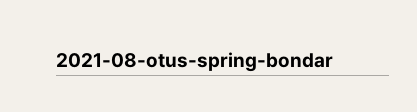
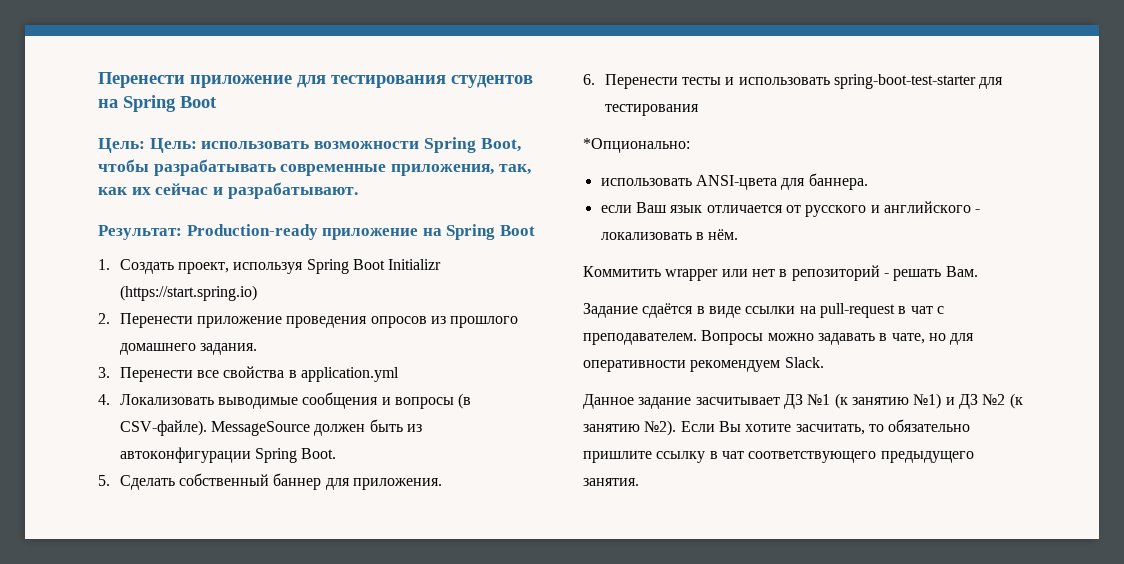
[56,52,333,72] 2021-08-otus-spring-bondar -> [98,72,533,88] [98,95,217,112] [98,137,521,153] [98,159,531,176] [98,182,358,199] [98,224,535,240] [98,259,442,274] [119,285,257,301] [98,313,519,328] [119,343,258,355] [98,366,400,382] [98,392,472,409] [119,419,423,436] [119,447,337,463] [98,473,443,490] [583,74,1004,89] [604,104,699,116] [583,138,690,153] [600,173,868,190] [600,201,981,217] [600,229,739,240] [583,265,978,281] [583,303,944,318] [583,330,975,345] [583,357,824,372] [583,393,1023,409] [583,419,971,436] [583,451,974,463] [583,478,639,486] Перенести приложение для тестирования студентов на Spring Boot // Цель: Цель: использовать возможности Spring Boot, чтобы разрабатывать современные приложения, так, как их сейчас и разрабатывают. // Результат: Production-ready приложение на Spring Boot // 1. Создать проект, используя Spring Boot Initializr (https://start.spring.io) // 2. Перенести приложение проведения опросов из прошлого домашнего задания. // 3. Перенести все свойства в application.yml // 4. Локализовать выводимые сообщения и вопросы (в CSV-файле). MessageSource должен быть из автоконфигурации Spring Boot. // 5. Сделать собственный баннер для приложения. // 6. Перенести тесты и использовать spring-boot-test-starter для тестирования // *Опционально: // использовать ANSI-цвета для баннера. // если Ваш язык отличается от русского и английского - локализовать в нём. // Коммитить wrapper или нет в репозиторий - решать Вам. // Задание сдаётся в виде ссылки на pull-request в чат с преподавателем. Вопросы можно задавать в чате, но для оперативности рекомендуем Slack. // Данное задание засчитывает ДЗ №1 (к занятию №1) и ДЗ №2 (к занятию №2). Если Вы хотите засчитать, то обязательно пришлите ссылку в чат соответствующего предыдущего занятия.

